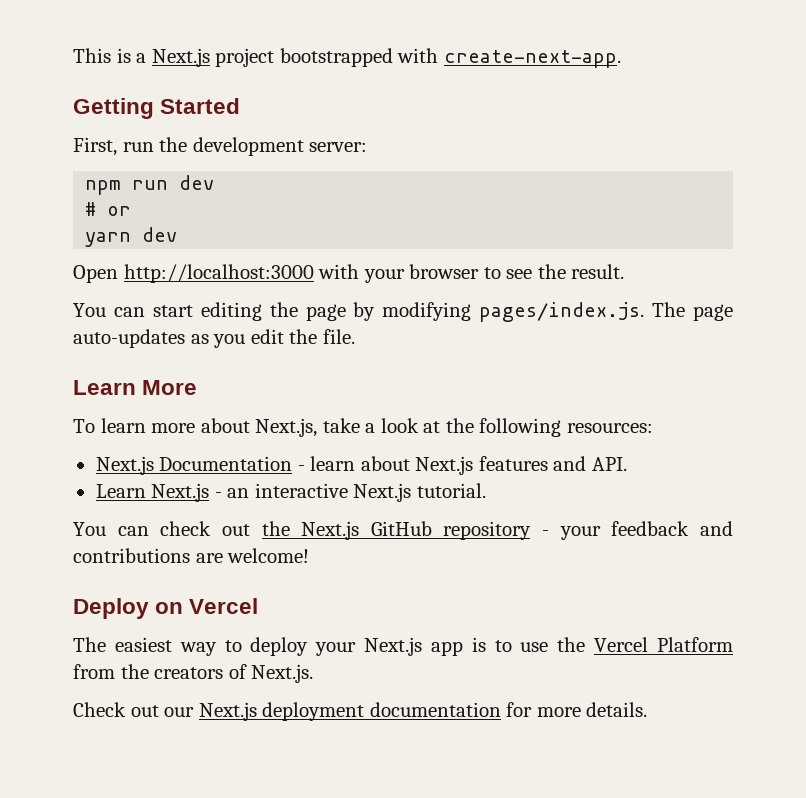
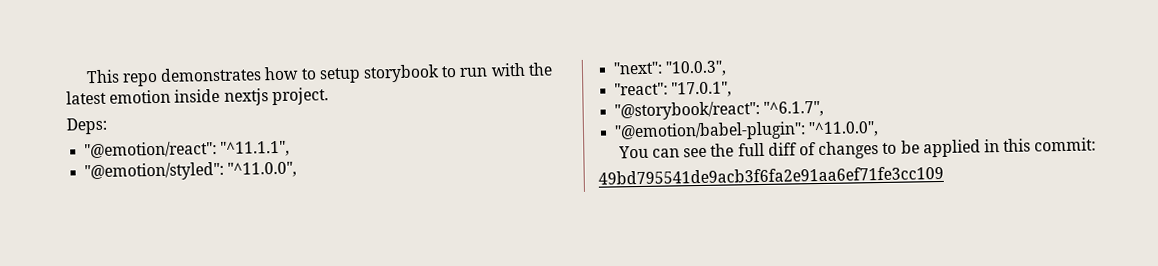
[116,48,621,68] [73,98,241,119] [73,137,368,156] [85,175,215,195] [85,202,132,216] [85,227,178,247] [73,264,625,283] [73,302,733,322] [73,329,355,348] [73,380,198,395] [73,418,653,437] [95,456,627,475] [95,483,486,502] [73,521,733,540] [73,548,310,563] [73,598,259,619] [73,637,733,656] [73,664,314,683] [73,702,648,721] is a Next.js project bootstrapped with create-next-app. // Getting Started // First, run the development server: // npm run dev // # or // yarn dev // Open http://localhost:3000 with your browser to see the result. // You can start editing the page by modifying pages/index.js. The page auto-updates as you edit the file. // Learn More // To learn more about Next.js, take a look at the following resources: // Next.js Documentation - learn about Next.js features and API. // Learn Next.js - an interactive Next.js tutorial. // You can check out the Next.js GitHub repository - your feedback and contributions are welcome! // Deploy on Vercel // The easiest way to deploy your Next.js app is to use the Vercel Platform from the creators of Next.js. // Check out our Next.js deployment documentation for more details. -> [122,62,553,87] [66,87,329,106] [66,117,107,135] [84,140,291,159] [84,161,298,182] [613,60,728,77] [614,81,733,98] [614,100,825,121] [614,121,880,142] [617,137,1097,160] [598,165,944,185] repo demonstrates how to setup storybook to run with the latest emotion inside nextjs project. // Deps: // "@emotion/react": "^11.1.1", // "@emotion/styled": "^11.0.0", // "next": "10.0.3", // "react": "17.0.1", // "@storybook/react": "^6.1.7", // "@emotion/babel-plugin": "^11.0.0", // You can see the full diff of changes to be applied in this commit: // 49bd795541de9acb3f6fa2e91aa6ef71fe3cc109

